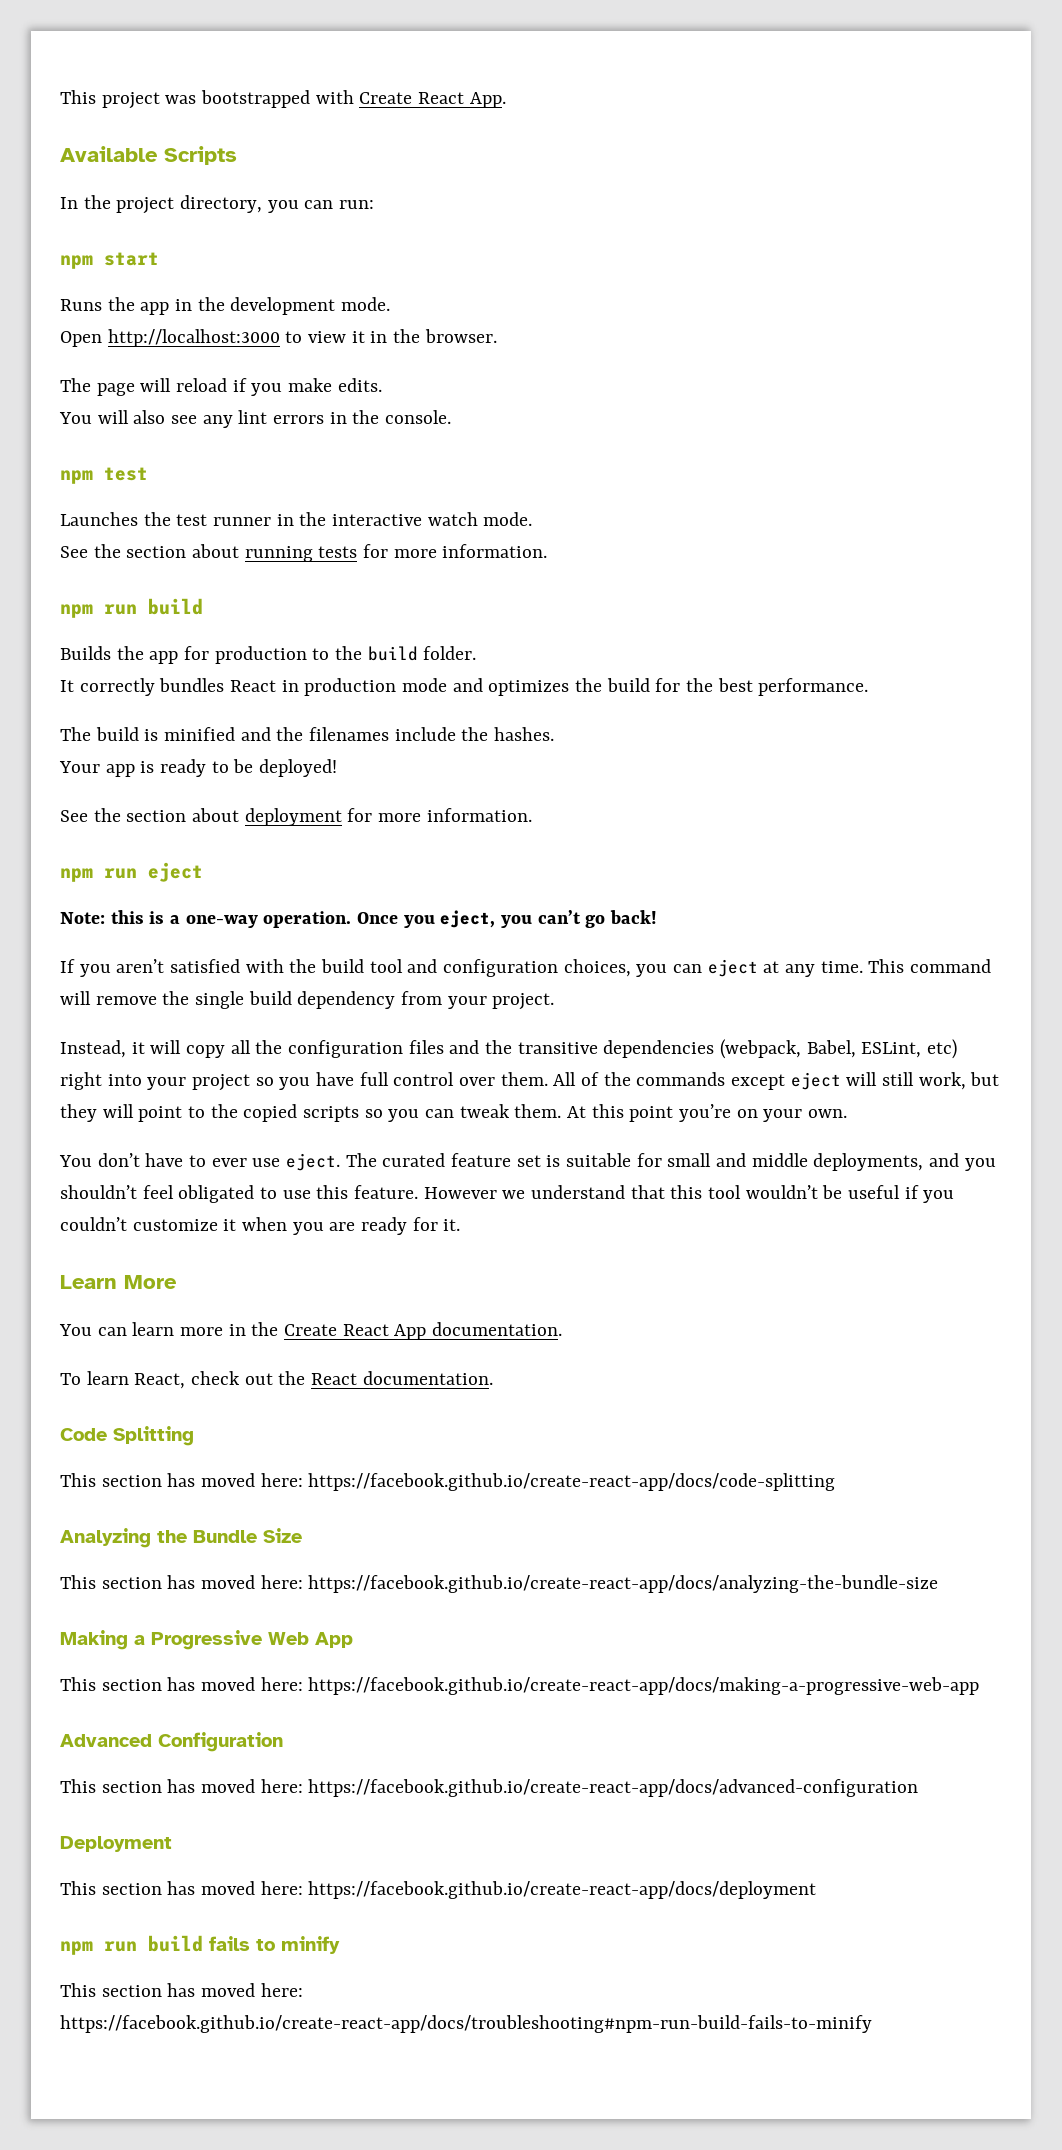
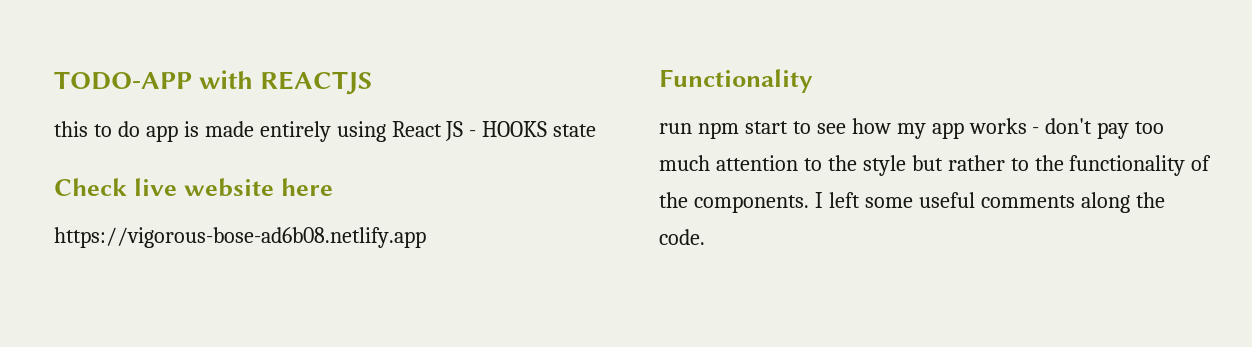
[60,90,506,109] [60,146,237,165] [60,195,375,214] [60,252,159,269] [60,297,391,315] [60,329,497,347] [60,378,382,396] [59,410,452,428] [60,467,148,484] [60,512,533,526] [60,544,548,562] [60,598,203,618] [60,646,477,664] [60,678,869,696] [60,727,555,741] [59,759,338,777] [60,808,532,826] [60,862,203,882] [60,910,658,928] [60,959,992,977] [60,991,555,1010] [60,1039,958,1059] [60,1072,1000,1091] [60,1104,848,1122] [59,1153,996,1171] [60,1185,955,1203] [60,1217,461,1235] [60,1275,177,1289] [59,1322,563,1340] [60,1371,493,1389] [60,1426,194,1446] [60,1473,836,1491] [60,1528,302,1548] [60,1575,939,1593] [60,1630,353,1650] [60,1677,980,1695] [60,1732,283,1752] [60,1779,919,1797] [60,1836,172,1852] [60,1881,817,1899] [60,1935,340,1955] [60,1983,303,1997] [60,2015,872,2033] This project was bootstrapped with Create React App. // Available Scripts // In the project directory, you can run: // npm start // Runs the app in the development mode. // Open http://localhost:3000 to view it in the browser. // The page will reload if you make edits. // You will also see any lint errors in the console. // npm test // Launches the test runner in the interactive watch mode. // See the section about running tests for more information. // npm run build // Builds the app for production to the build folder. // It correctly bundles React in production mode and optimizes the build for the best performance. // The build is minified and the filenames include the hashes. // Your app is ready to be deployed! // See the section about deployment for more information. // npm run eject // Note: this is a one-way operation. Once you eject, you can’t go back! // If you aren’t satisfied with the build tool and configuration choices, you can eject at any time. This command will remove the single build dependency from your project. // Instead, it will copy all the configuration files and the transitive dependencies (webpack, Babel, ESLint, etc) right into your project so you have full control over them. All of the commands except eject will still work, but they will point to the copied scripts so you can tweak them. At this point you’re on your own. // You don’t have to ever use eject. The curated feature set is suitable for small and middle deployments, and you shouldn’t feel obligated to use this feature. However we understand that this tool wouldn’t be useful if you couldn’t customize it when you are ready for it. // Learn More // You can learn more in the Create React App documentation. // To learn React, check out the React documentation. // Code Splitting // This section has moved here: https://facebook.github.io/create-react-app/docs/code-splitting // Analyzing the Bundle Size // This section has moved here: https://facebook.github.io/create-react-app/docs/analyzing-the-bundle-size // Making a Progressive Web App // This section has moved here: https://facebook.github.io/create-react-app/docs/making-a-progressive-web-app // Advanced Configuration // This section has moved here: https://facebook.github.io/create-react-app/docs/advanced-configuration // Deployment // This section has moved here: https://facebook.github.io/create-react-app/docs/deployment // npm run build fails to minify // This section has moved here: https://facebook.github.io/create-react-app/docs/troubleshooting#npm-run-build-fails-to-minify -> [54,70,373,95] [54,121,597,142] [54,178,333,197] [54,227,426,248] [659,69,813,93] [659,118,1165,139] [659,155,1212,176] [659,192,1165,213] [659,229,705,245] TODO-APP with REACTJS // this to do app is made entirely using React JS - HOOKS state // Check live website here // https://vigorous-bose-ad6b08.netlify.app // Functionality // run npm start to see how my app works - don't pay too much attention to the style but rather to the functionality of the components. I left some useful comments along the code.

